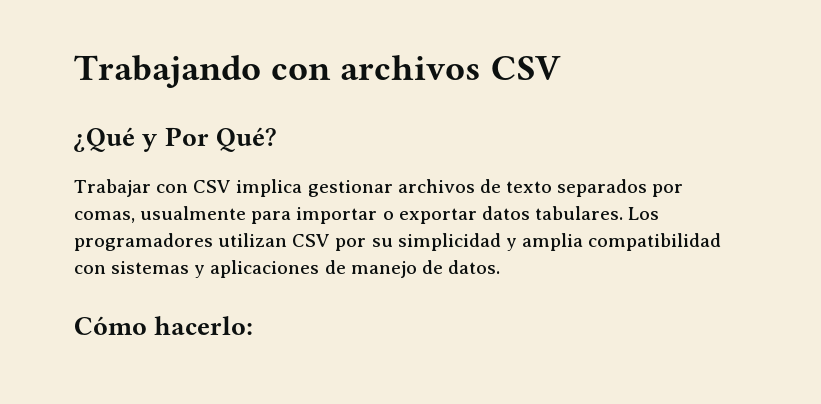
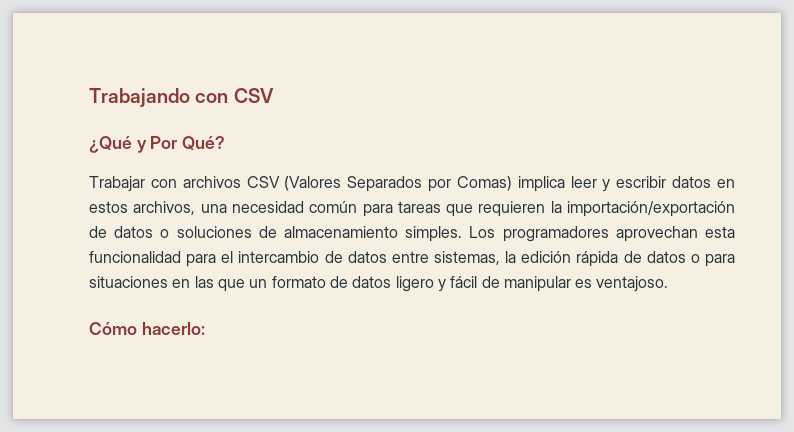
[339,55,481,80] archivos -> (229, 98) none
[193,179,684,197] [74,206,660,224] [74,233,722,251] [74,260,500,278] CSV implica gestionar archivos de texto separados por comas, usualmente para importar o exportar datos tabulares. Los programadores utilizan CSV por su simplicidad y amplia compatibilidad con sistemas y aplicaciones de manejo de datos. -> [182,176,735,192] [89,201,736,217] [89,226,736,242] [89,251,735,267] [89,276,669,292] archivos CSV (Valores Separados por Comas) implica leer y escribir datos en estos archivos, una necesidad común para tareas que requieren la importación/exportación de datos o soluciones de almacenamiento simples. Los programadores aprovechan esta funcionalidad para el intercambio de datos entre sistemas, la edición rápida de datos o para situaciones en las que un formato de datos ligero y fácil de manipular es ventajoso.

